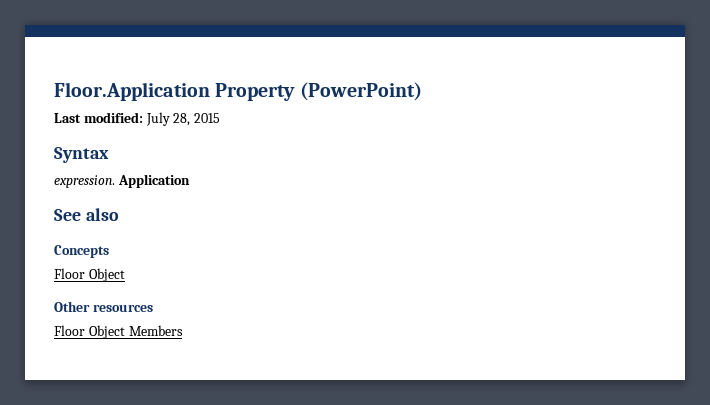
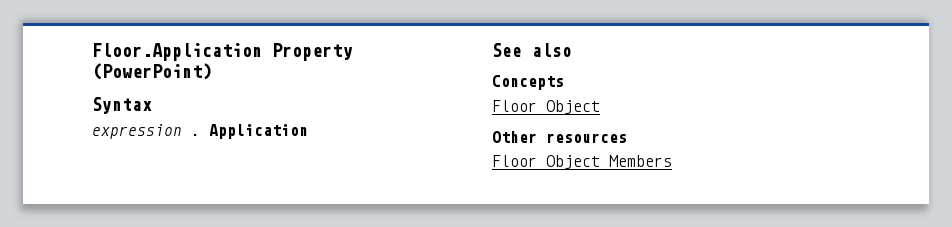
[54,112,221,126] // Last modified: July 28, 2015 -> (212, 71) none
[54,175,115,188] expression. -> [92,124,200,139] expression .

